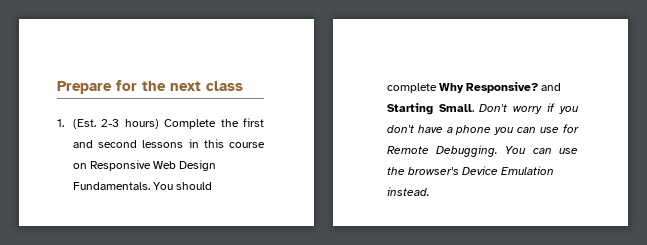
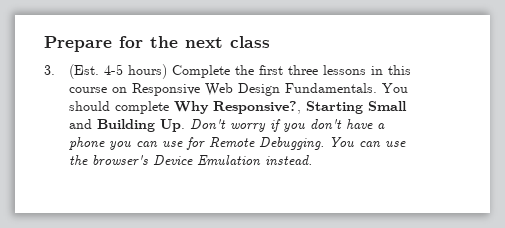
[57,119,120,129] 1. (Est. 2-3 -> [44,64,124,79] 3. (Est. 4-5
[72,140,138,148] and second -> [288,65,319,75] three
[466,82,562,93] [386,103,474,115] Responsive? and Starting Small. -> [213,101,408,114] [69,119,186,132] Responsive?, Starting Small and Building Up.

